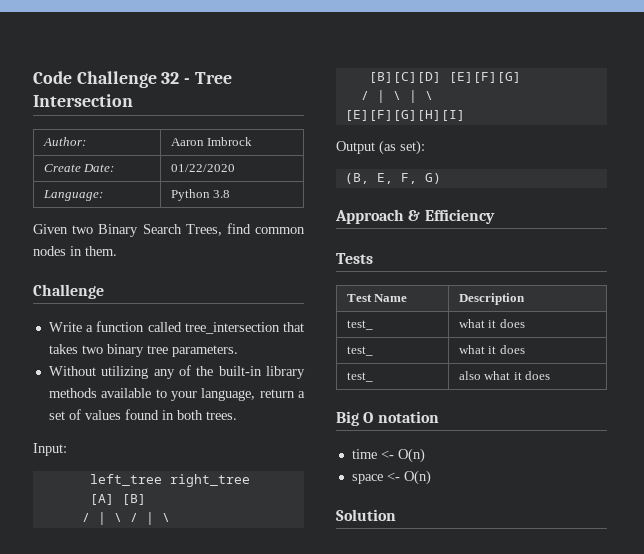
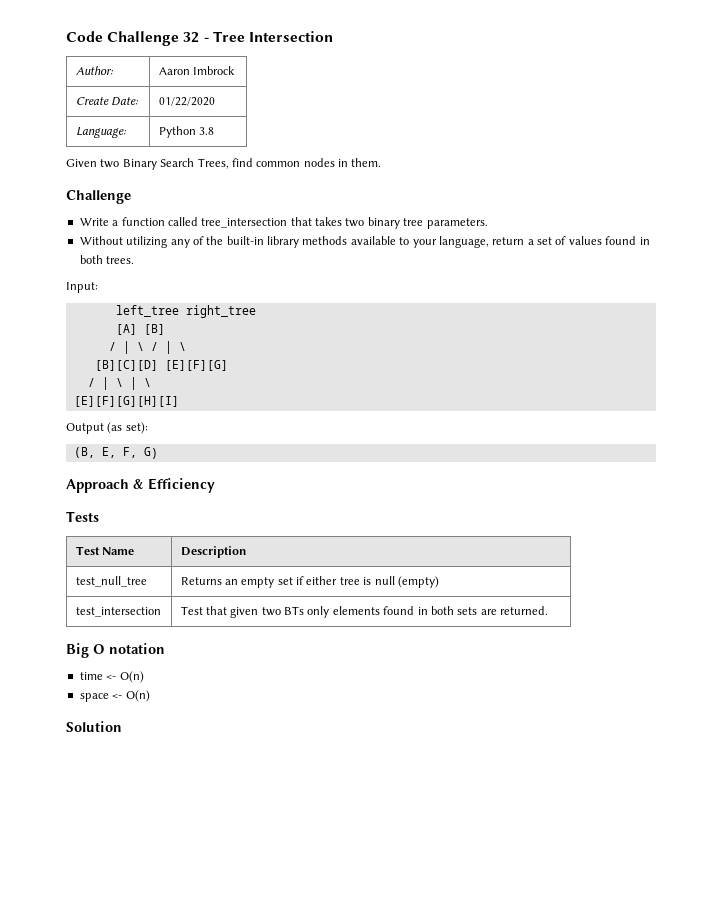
[346,320,373,330] [458,319,525,328] [346,346,373,356] [458,345,525,354] [346,372,373,382] [458,371,551,380] test_ | what it does // test_ | what it does // test_ | also what it does -> [75,576,147,587] [180,576,439,588] [75,607,161,617] [180,606,549,618] test_null_tree | Returns an empty set if either tree is null (empty) // test_intersection | Test that given two BTs only elements found in both sets are returned.

